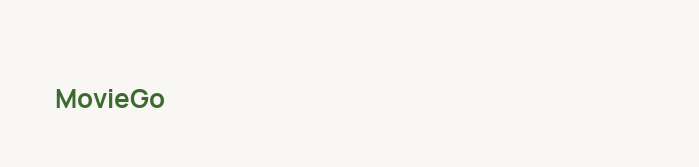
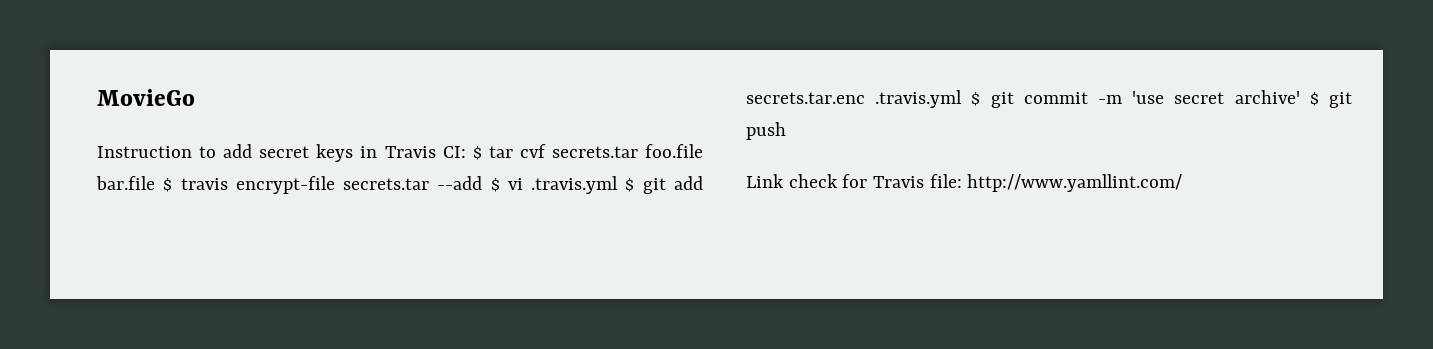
(165, 98) none -> [97,144,703,162] [96,176,703,194] [746,90,1352,108] [746,122,786,140] [746,174,1183,192] // Instruction to add secret keys in Travis CI: $ tar cvf secrets.tar foo.file bar.file $ travis encrypt-file secrets.tar --add $ vi .travis.yml $ git add secrets.tar.enc .travis.yml $ git commit -m 'use secret archive' $ git push // Link check for Travis file: http://www.yamllint.com/

